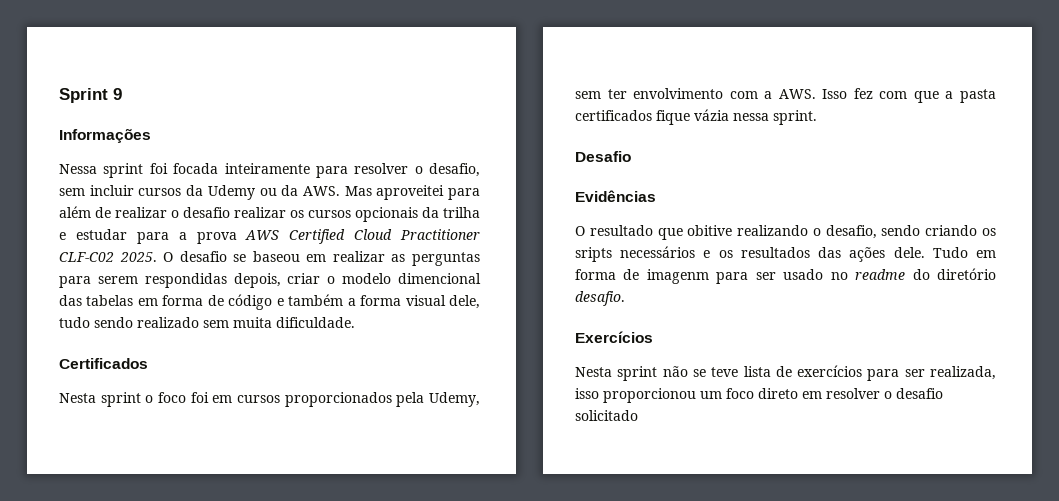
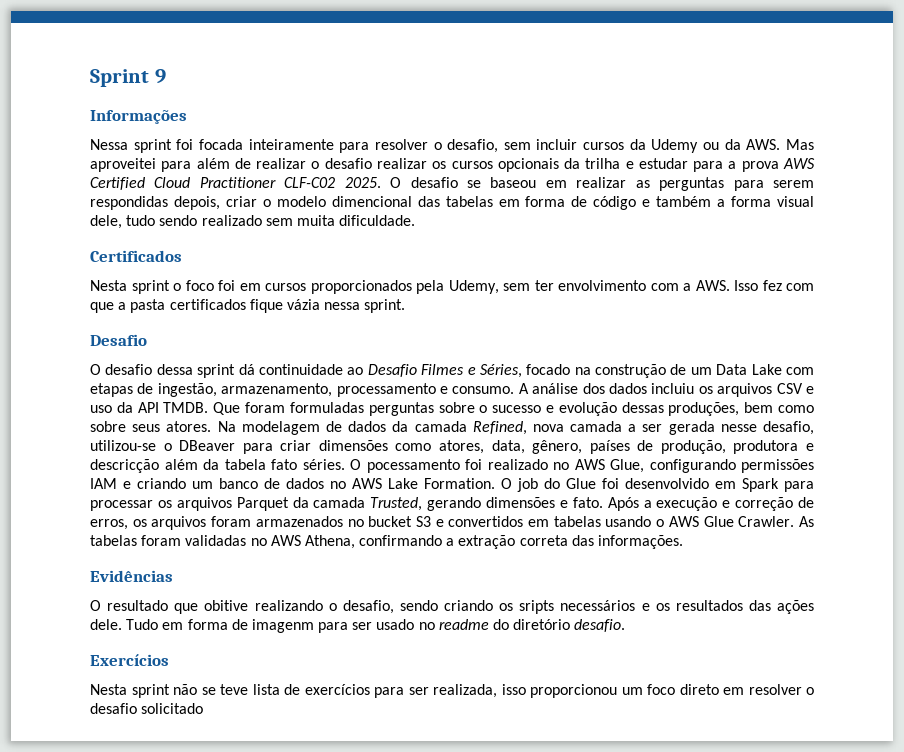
(631, 156) none -> [90,364,815,378] [90,383,814,397] [90,402,814,416] [90,421,814,435] [90,440,814,454] [90,459,814,473] [90,478,814,492] [90,497,814,511] [90,516,815,530] [90,535,684,549] // O desafio dessa sprint dá continuidade ao Desafio Filmes e Séries, focado na construção de um Data Lake com etapas de ingestão, armazenamento, processamento e consumo. A análise dos dados incluiu os arquivos CSV e uso da API TMDB. Que foram formuladas perguntas sobre o sucesso e evolução dessas produções, bem como sobre seus atores. Na modelagem de dados da camada Refined, nova camada a ser gerada nesse desafio, utilizou-se o DBeaver para criar dimensões como atores, data, gênero, países de produção, produtora e descricção além da tabela fato séries. O pocessamento foi realizado no AWS Glue, configurando permissões IAM e criando um banco de dados no AWS Lake Formation. O job do Glue foi desenvolvido em Spark para processar os arquivos Parquet da camada Trusted, gerando dimensões e fato. Após a execução e correção de erros, os arquivos foram armazenados no bucket S3 e convertidos em tabelas usando o AWS Glue Crawler. As tabelas foram validadas no AWS Athena, confirmando a extração correta das informações.

